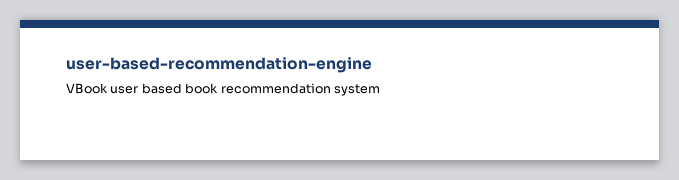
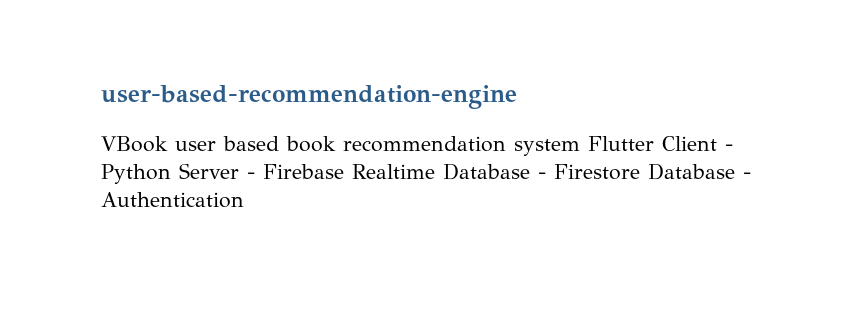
(380, 90) none -> [588,136,733,151] [101,163,751,184] [101,192,244,208] Flutter Client - Python Server - Firebase Realtime Database - Firestore Database - Authentication

